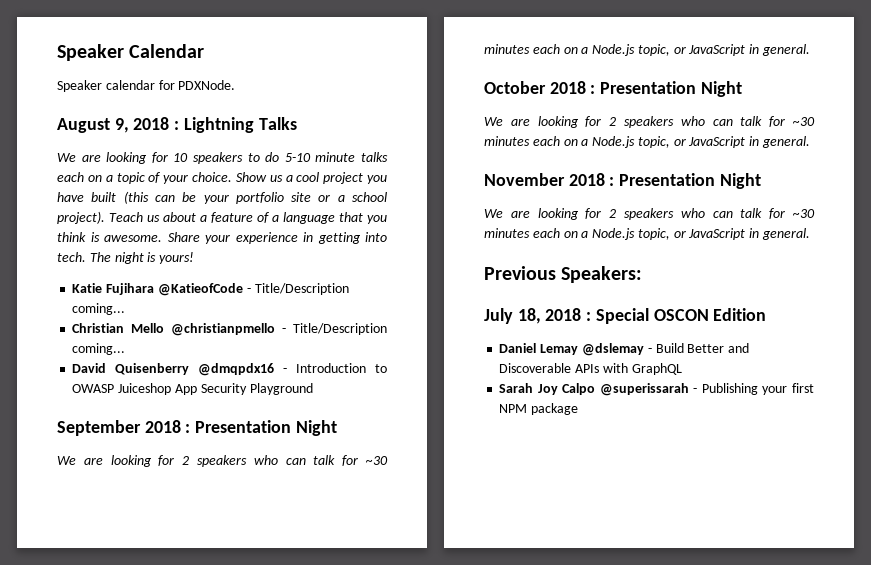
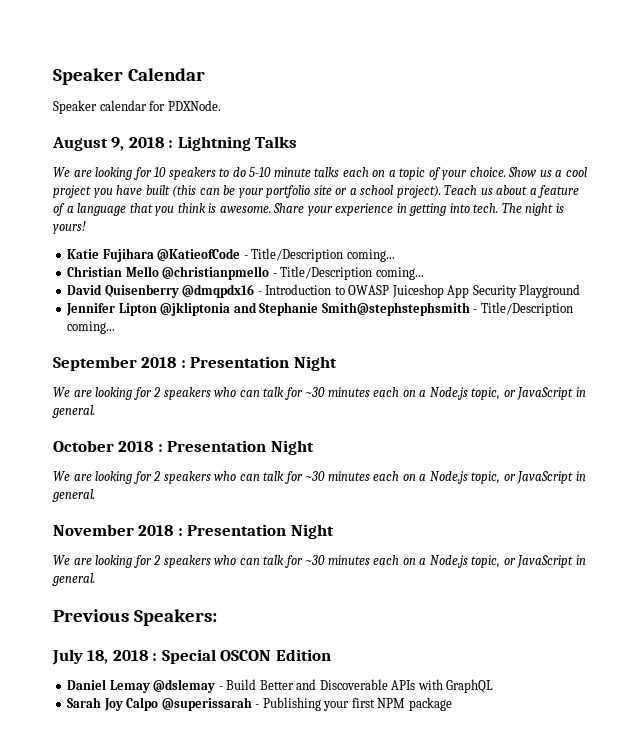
(313, 389) none -> [66,302,573,316] [67,321,116,334] // Jennifer Lipton @jkliptonia and Stephanie Smith@stephstephsmith - Title/Description coming...

